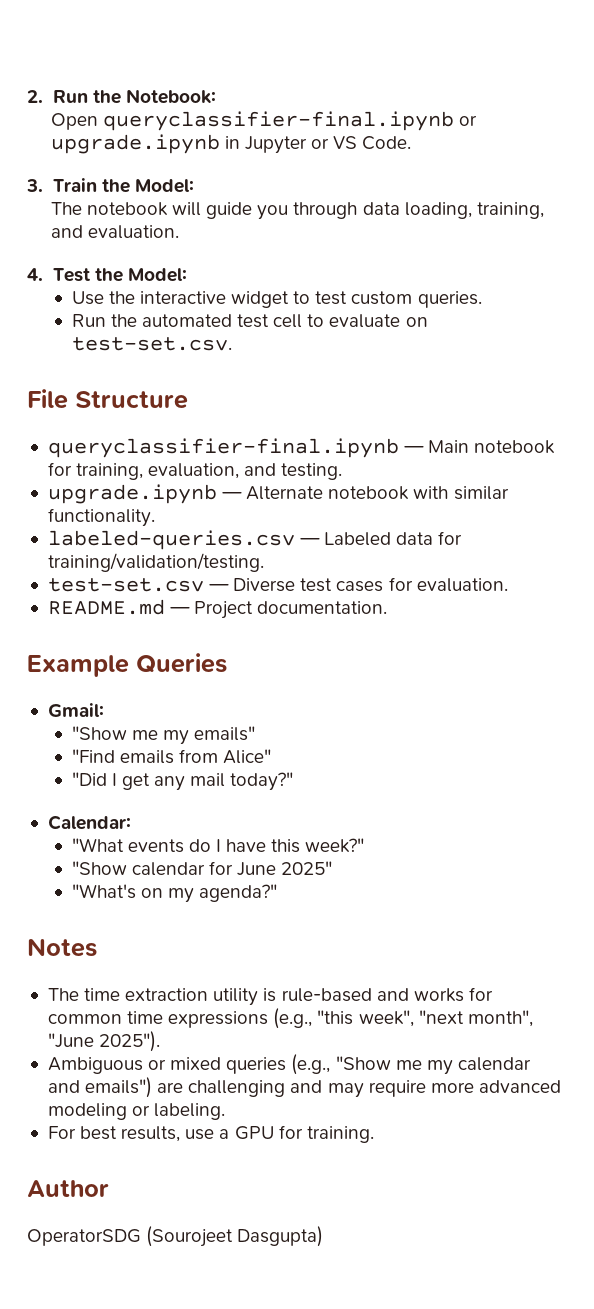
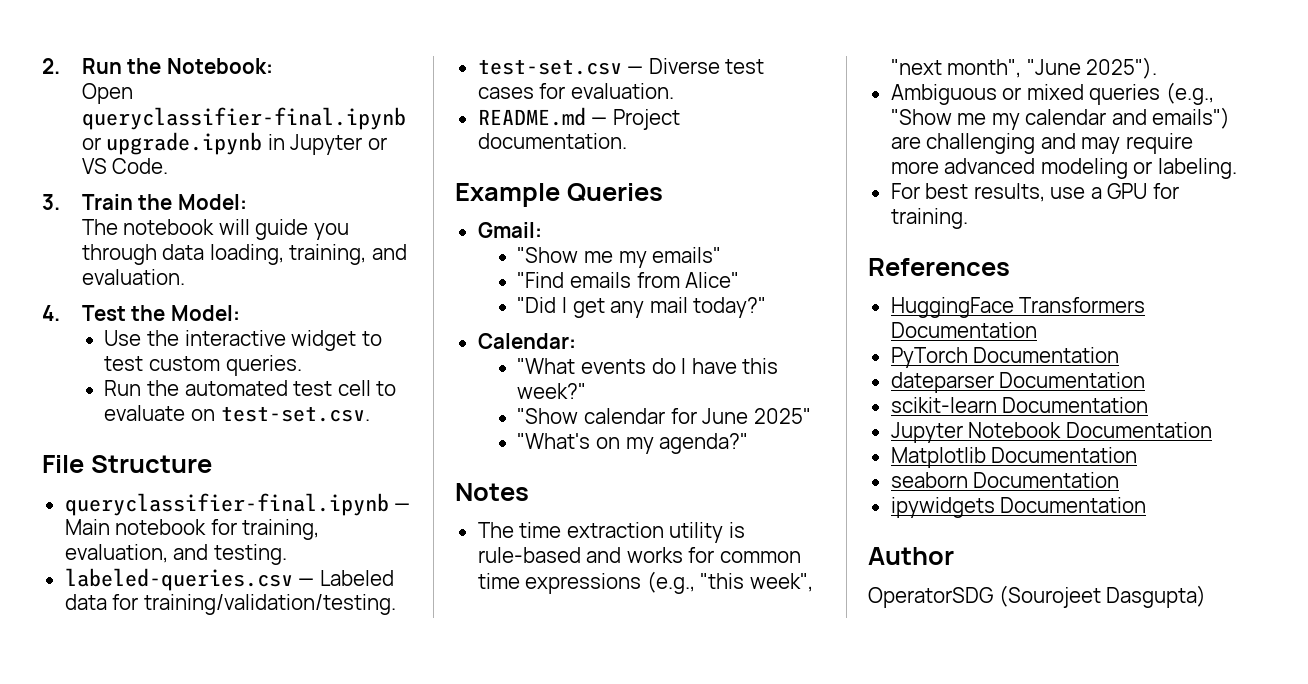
[47,484,509,504] [47,508,155,527] // upgrade.ipynb — Alternate notebook with similar functionality. -> (287, 554) none
(374, 1134) none -> [868,258,1010,276] [890,297,1146,318] [890,322,1037,338] [890,347,1120,368] [890,372,1146,393] [890,397,1149,413] [890,422,1212,443] [890,447,1138,468] [890,472,1120,488] [890,497,1147,518] // References // HuggingFace Transformers Documentation // PyTorch Documentation // dateparser Documentation // scikit-learn Documentation // Jupyter Notebook Documentation // Matplotlib Documentation // seaborn Documentation // ipywidgets Documentation

